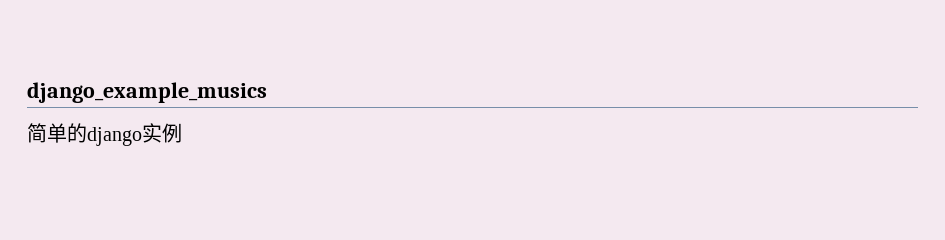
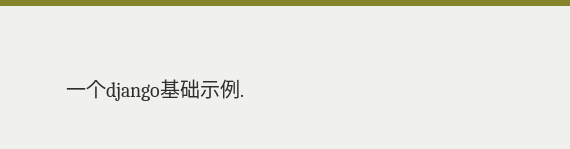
[27,82,267,103] [27,123,182,146] django_example_musics // 简单的django实例 -> [66,79,244,101] 一个django基础示例.

